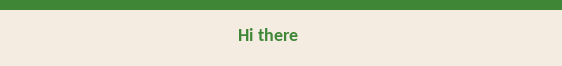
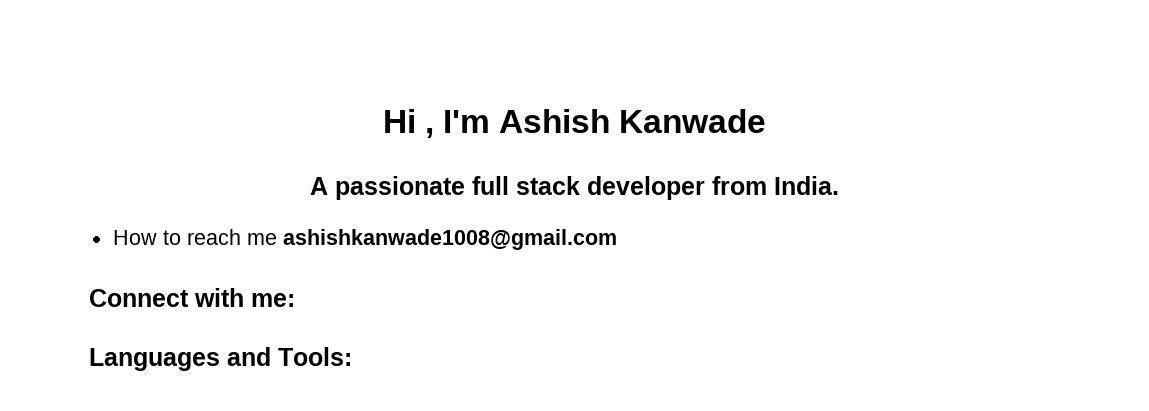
[257,28,298,41] there -> [424,109,767,138] [310,176,839,200] [112,229,617,250] [89,288,295,307] [89,347,352,371] , I'm Ashish Kanwade // A passionate full stack developer from India. // How to reach me ashishkanwade1008@gmail.com // Connect with me: // Languages and Tools:

